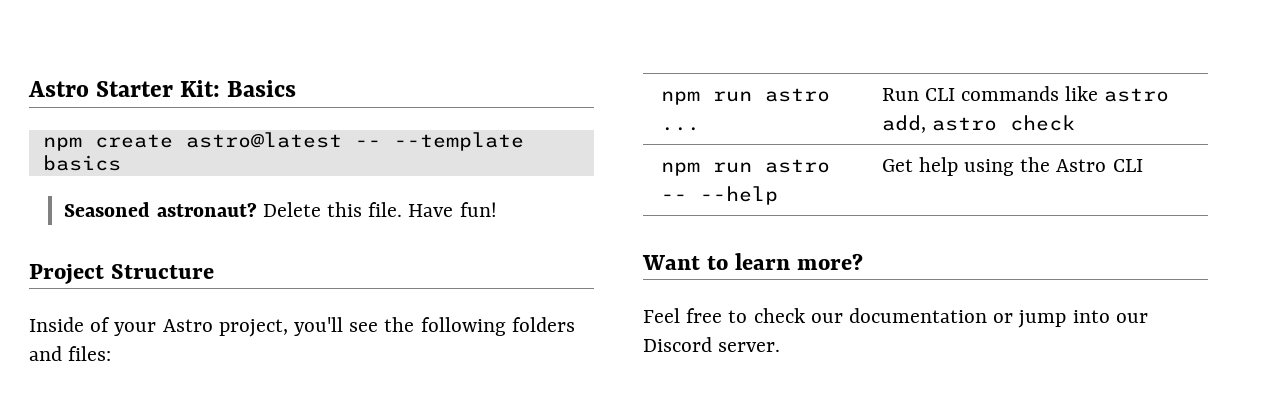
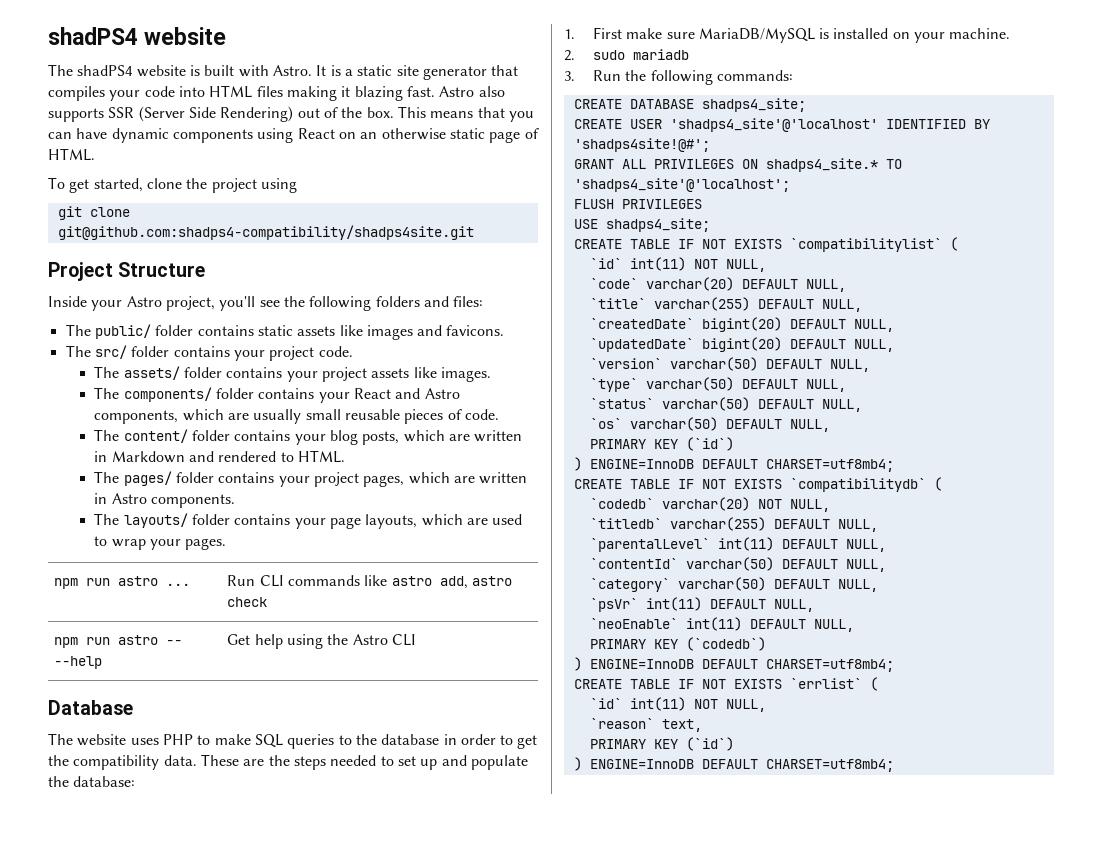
[28,80,297,97] [42,132,524,151] [42,155,121,171] [64,202,497,217] Astro Starter Kit: Basics // npm create astro@latest -- --template basics // Seasoned astronaut? Delete this file. Have fun! -> [48,27,227,45] [48,64,519,80] [48,85,505,101] [48,106,534,122] [48,128,539,143] [48,148,95,161] [48,177,297,193] [57,206,130,220] [57,225,474,240] shadPS4 website // The shadPS4 website is built with Astro. It is a static site generator that compiles your code into HTML files making it blazing fast. Astro also supports SSR (Server Side Rendering) out of the box. This means that you can have dynamic components using React on an otherwise static page of HTML. // To get started, clone the project using // git clone git@github.com:shadps4-compatibility/shadps4site.git
[90,317,111,332] of -> (87, 301) none
(112, 353) none -> [65,324,505,340] [65,345,353,361] [94,366,492,382] [94,387,460,403] [94,409,500,424] [94,429,523,445] [94,450,346,463] [94,471,528,487] [94,493,236,508] [94,513,523,529] [94,536,227,550] // The public/ folder contains static assets like images and favicons. // The src/ folder contains your project code. // The assets/ folder contains your project assets like images. // The components/ folder contains your React and Astro components, which are usually small reusable pieces of code. // The content/ folder contains your blog posts, which are written in Markdown and rendered to HTML. // The pages/ folder contains your project pages, which are written in Astro components. // The layouts/ folder contains your page layouts, which are used to wrap your pages.
[642,253,863,270] [643,308,1148,328] [643,337,781,352] Want to learn more? // Feel free to check our documentation or jump into our Discord server. -> [48,700,133,715] [48,733,538,749] [48,754,528,770] [48,776,136,787] [564,27,1011,43] [564,49,689,61] [564,70,793,85] [573,98,806,112] [573,118,990,132] [573,138,710,152] [573,158,902,172] [573,178,790,192] [573,199,702,209] [573,218,710,232] [573,237,958,252] [589,257,766,272] [589,277,846,292] [589,297,862,312] [589,317,894,332] [589,337,894,352] [589,357,870,372] [589,377,846,392] [589,397,862,412] [589,417,830,432] [589,437,734,451] [573,457,894,472] [573,477,942,492] [589,497,830,512] [589,517,878,532] [589,537,886,552] [589,557,886,572] [589,577,878,592] [589,597,814,612] [589,617,854,632] [589,637,766,651] [573,657,894,672] [573,677,878,691] [589,697,766,712] [589,718,702,732] [589,737,734,751] [573,757,894,772] Database // The website uses PHP to make SQL queries to the database in order to get the compatibility data. These are the steps needed to set up and populate the database: // 1. First make sure MariaDB/MySQL is installed on your machine. // 2. sudo mariadb // 3. Run the following commands: // CREATE DATABASE shadps4_site; // CREATE USER 'shadps4_site'@'localhost' IDENTIFIED BY 'shadps4site!@#'; // GRANT ALL PRIVILEGES ON shadps4_site.* TO 'shadps4_site'@'localhost'; // FLUSH PRIVILEGES // USE shadps4_site; // CREATE TABLE IF NOT EXISTS `compatibilitylist` ( // `id` int(11) NOT NULL, // `code` varchar(20) DEFAULT NULL, // `title` varchar(255) DEFAULT NULL, // `createdDate` bigint(20) DEFAULT NULL, // `updatedDate` bigint(20) DEFAULT NULL, // `version` varchar(50) DEFAULT NULL, // `type` varchar(50) DEFAULT NULL, // `status` varchar(50) DEFAULT NULL, // `os` varchar(50) DEFAULT NULL, // PRIMARY KEY (`id`) // ) ENGINE=InnoDB DEFAULT CHARSET=utf8mb4; // CREATE TABLE IF NOT EXISTS `compatibilitydb` ( // `codedb` varchar(20) NOT NULL, // `titledb` varchar(255) DEFAULT NULL, // `parentalLevel` int(11) DEFAULT NULL, // `contentId` varchar(50) DEFAULT NULL, // `category` varchar(50) DEFAULT NULL, // `psVr` int(11) DEFAULT NULL, // `neoEnable` int(11) DEFAULT NULL, // PRIMARY KEY (`codedb`) // ) ENGINE=InnoDB DEFAULT CHARSET=utf8mb4; // CREATE TABLE IF NOT EXISTS `errlist` ( // `id` int(11) NOT NULL, // `reason` text, // PRIMARY KEY (`id`) // ) ENGINE=InnoDB DEFAULT CHARSET=utf8mb4;

